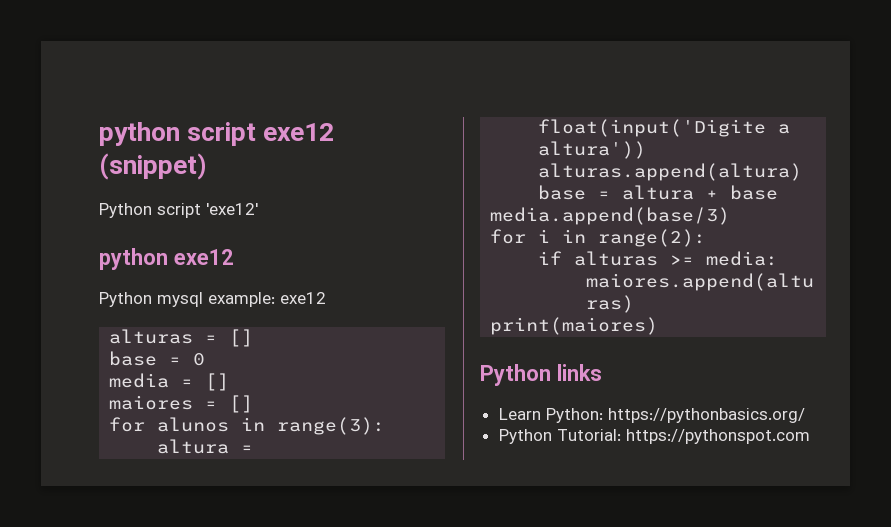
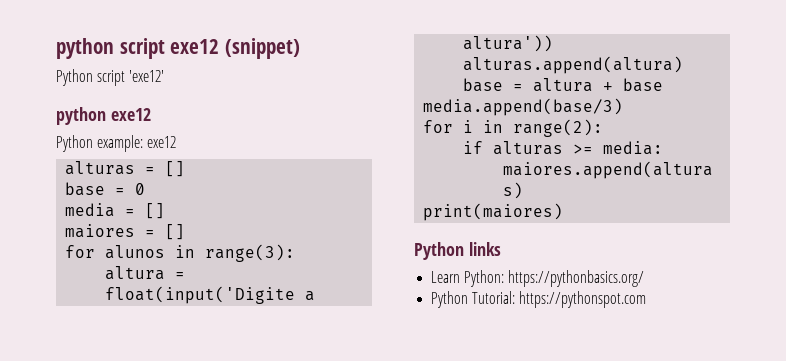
[157,292,203,307] mysql -> (93, 143) none

